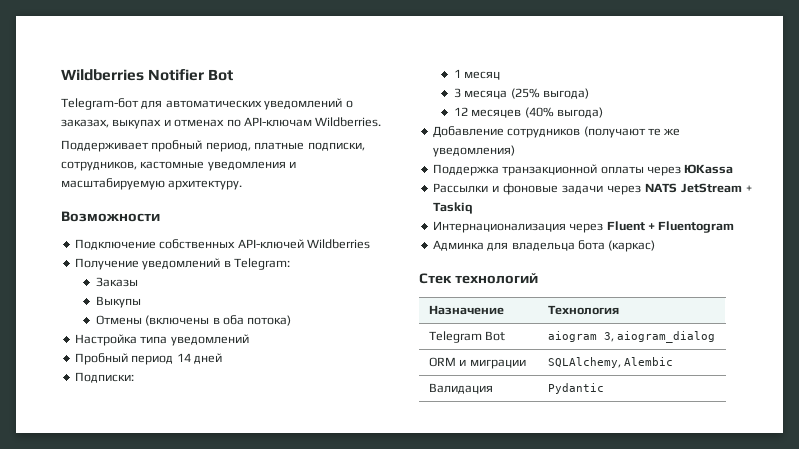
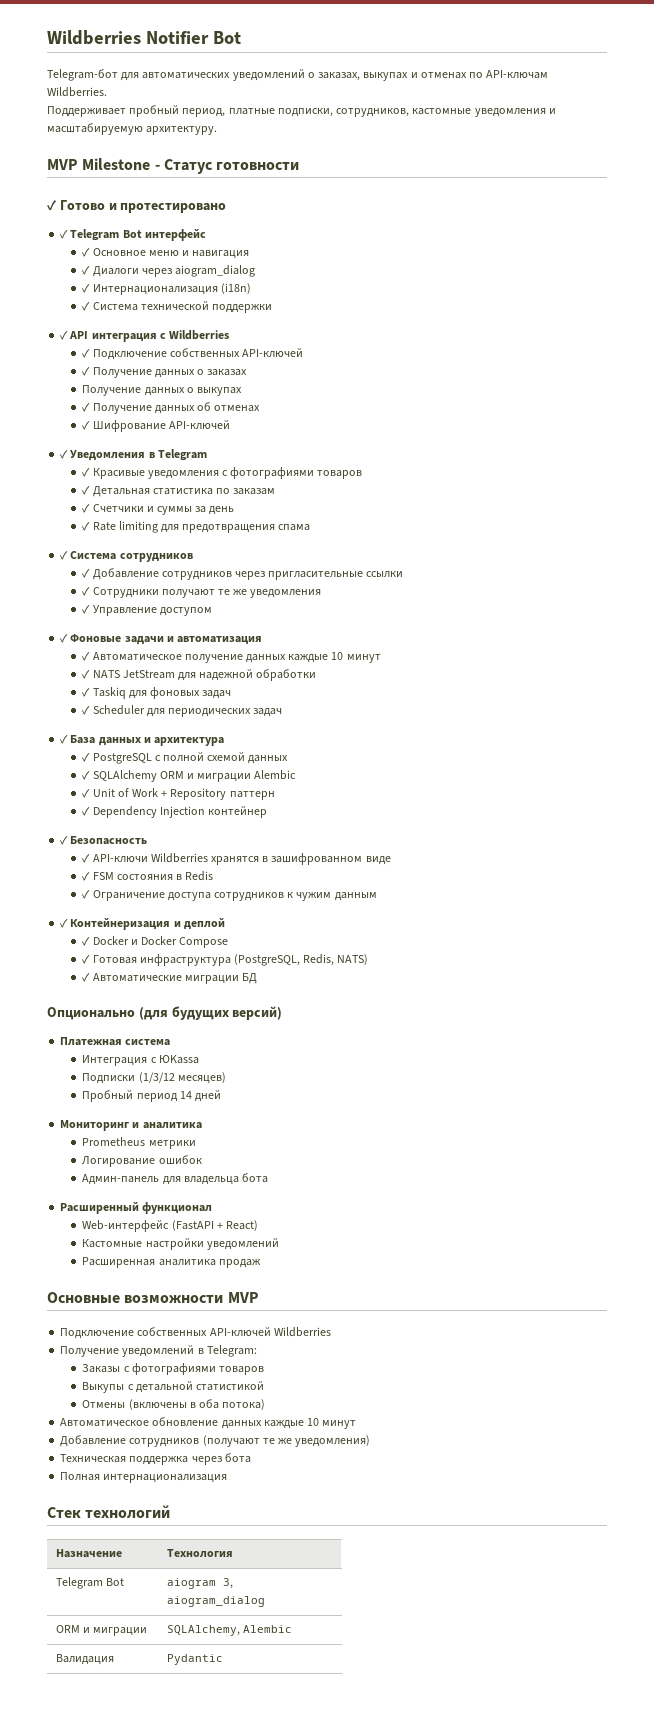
[61,211,160,222] Возможности -> [47,158,300,174] [47,200,227,213] [60,228,206,241] [82,248,250,259] [82,265,255,277] [82,283,251,295] [82,301,272,313] [60,330,230,342] [82,348,303,360] [82,367,248,378] [82,385,242,396] [82,402,261,414] [82,420,230,432] [60,449,207,461] [82,467,363,479] [82,486,276,497] [82,504,235,515] [82,521,311,533] [60,551,193,562] [82,568,404,580] [82,587,322,598] [82,605,212,616] [60,634,263,645] [82,652,381,663] [82,669,317,681] [82,687,232,699] [82,705,283,717] [60,735,225,746] [82,752,289,764] [82,770,297,782] [82,788,275,800] [82,806,267,818] [60,836,148,845] [82,853,391,865] [82,871,214,881] [82,890,377,901] [60,917,225,930] [82,936,229,948] [82,954,369,966] [82,973,257,984] [47,1006,283,1020] [60,1037,171,1046] [82,1055,199,1066] [82,1072,226,1084] [82,1090,221,1102] [60,1120,202,1131] [82,1137,196,1149] [82,1155,202,1167] [82,1173,268,1185] [60,1201,213,1214] [82,1220,258,1232] [82,1238,279,1250] [82,1257,261,1268] [47,1292,259,1303] MVP Milestone - Статус готовности // ✓ Готово и протестировано // ✓ Telegram Bot интерфейс // ✓ Основное меню и навигация // ✓ Диалоги через aiogram_dialog // ✓ Интернационализация (i18n) // ✓ Система технической поддержки // ✓ API интеграция с Wildberries // ✓ Подключение собственных API-ключей // ✓ Получение данных о заказах // Получение данных о выкупах // ✓ Получение данных об отменах // ✓ Шифрование API-ключей // ✓ Уведомления в Telegram // ✓ Красивые уведомления с фотографиями товаров // ✓ Детальная статистика по заказам // ✓ Счетчики и суммы за день // ✓ Rate limiting для предотвращения спама // ✓ Система сотрудников // ✓ Добавление сотрудников через пригласительные ссылки // ✓ Сотрудники получают те же уведомления // ✓ Управление доступом // ✓ Фоновые задачи и автоматизация // ✓ Автоматическое получение данных каждые 10 минут // ✓ NATS JetStream для надежной обработки // ✓ Taskiq для фоновых задач // ✓ Scheduler для периодических задач // ✓ База данных и архитектура // ✓ PostgreSQL с полной схемой данных // ✓ SQLAlchemy ORM и миграции Alembic // ✓ Unit of Work + Repository паттерн // ✓ Dependency Injection контейнер // ✓ Безопасность // ✓ API-ключи Wildberries хранятся в зашифрованном виде // ✓ FSM состояния в Redis // ✓ Ограничение доступа сотрудников к чужим данным // ✓ Контейнеризация и деплой // ✓ Docker и Docker Compose // ✓ Готовая инфраструктура (PostgreSQL, Redis, NATS) // ✓ Автоматические миграции БД // Опционально (для будущих версий) // Платежная система // Интеграция с ЮKassa // Подписки (1/3/12 месяцев) // Пробный период 14 дней // Мониторинг и аналитика // Prometheus метрики // Логирование ошибок // Админ-панель для владельца бота // Расширенный функционал // Web-интерфейс (FastAPI + React) // Кастомные настройки уведомлений // Расширенная аналитика продаж // Основные возможности MVP
[95,296,141,308] // Выкупы -> [123,1363,264,1375] [82,1381,264,1393] с фотографиями товаров // Выкупы с детальной статистикой
[74,334,249,346] [74,353,222,365] [74,372,134,383] [453,69,501,80] [453,88,589,99] [453,107,603,118] Настройка типа уведомлений // Пробный период 14 дней // Подписки: // 1 месяц // 3 месяца (25% выгода) // 12 месяцев (40% выгода) -> [60,1417,357,1429] Автоматическое обновление данных каждые 10 минут
[432,164,734,176] [432,183,752,195] [432,202,473,214] [432,221,735,233] [432,240,656,252] Поддержка транзакционной оплаты через ЮKassa // Рассылки и фоновые задачи через NATS JetStream + Taskiq // Интернационализация через Fluent + Fluentogram // Админка для владельца бота (каркас) -> [60,1453,251,1465] [60,1472,228,1483] Техническая поддержка через бота // Полная интернационализация

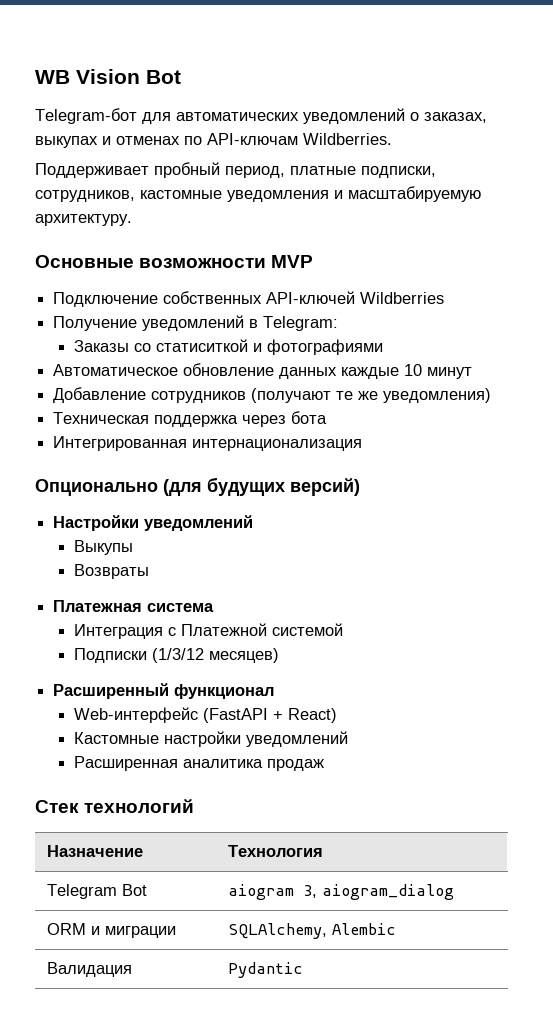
[47,30,209,45] Wildberries Notifier -> [35,69,140,84] WB Vision
[47,158,300,174] [47,200,227,213] [60,228,206,241] [82,248,250,259] [82,265,255,277] [82,283,251,295] [82,301,272,313] [60,330,230,342] [82,348,303,360] [82,367,248,378] [82,385,242,396] [82,402,261,414] [82,420,230,432] [60,449,207,461] [82,467,363,479] [82,486,276,497] [82,504,235,515] [82,521,311,533] [60,551,193,562] [82,568,404,580] [82,587,322,598] [82,605,212,616] [60,634,263,645] [82,652,381,663] [82,669,317,681] [82,687,232,699] [82,705,283,717] [60,735,225,746] [82,752,289,764] [82,770,297,782] [82,788,275,800] [82,806,267,818] [60,836,148,845] [82,853,391,865] [82,871,214,881] [82,890,377,901] [60,917,225,930] [82,936,229,948] [82,954,369,966] [82,973,257,984] [47,1006,283,1020] [60,1037,171,1046] [82,1055,199,1066] [82,1072,226,1084] [82,1090,221,1102] [60,1120,202,1131] [82,1137,196,1149] [82,1155,202,1167] [82,1173,268,1185] [60,1201,213,1214] [82,1220,258,1232] [82,1238,279,1250] [82,1257,261,1268] // MVP Milestone - Статус готовности // ✓ Готово и протестировано // ✓ Telegram Bot интерфейс // ✓ Основное меню и навигация // ✓ Диалоги через aiogram_dialog // ✓ Интернационализация (i18n) // ✓ Система технической поддержки // ✓ API интеграция с Wildberries // ✓ Подключение собственных API-ключей // ✓ Получение данных о заказах // Получение данных о выкупах // ✓ Получение данных об отменах // ✓ Шифрование API-ключей // ✓ Уведомления в Telegram // ✓ Красивые уведомления с фотографиями товаров // ✓ Детальная статистика по заказам // ✓ Счетчики и суммы за день // ✓ Rate limiting для предотвращения спама // ✓ Система сотрудников // ✓ Добавление сотрудников через пригласительные ссылки // ✓ Сотрудники получают те же уведомления // ✓ Управление доступом // ✓ Фоновые задачи и автоматизация // ✓ Автоматическое получение данных каждые 10 минут // ✓ NATS JetStream для надежной обработки // ✓ Taskiq для фоновых задач // ✓ Scheduler для периодических задач // ✓ База данных и архитектура // ✓ PostgreSQL с полной схемой данных // ✓ SQLAlchemy ORM и миграции Alembic // ✓ Unit of Work + Repository паттерн // ✓ Dependency Injection контейнер // ✓ Безопасность // ✓ API-ключи Wildberries хранятся в зашифрованном виде // ✓ FSM состояния в Redis // ✓ Ограничение доступа сотрудников к чужим данным // ✓ Контейнеризация и деплой // ✓ Docker и Docker Compose // ✓ Готовая инфраструктура (PostgreSQL, Redis, NATS) // ✓ Автоматические миграции БД // Опционально (для будущих версий) // Платежная система // Интеграция с ЮKassa // Подписки (1/3/12 месяцев) // Пробный период 14 дней // Мониторинг и аналитика // Prometheus метрики // Логирование ошибок // Админ-панель для владельца бота // Расширенный функционал // Web-интерфейс (FastAPI + React) // Кастомные настройки уведомлений // Расширенная аналитика продаж -> (132, 220) none
[123,1363,264,1375] [82,1381,264,1393] [82,1399,266,1410] с фотографиями товаров // Выкупы с детальной статистикой // Отмены (включены в оба потока) -> [134,339,384,355] со статиситкой и фотографиями
[60,1472,101,1481] Полная -> [53,436,188,451] Интегрированная
(228, 1478) none -> [35,477,360,496] [53,515,254,531] [74,540,134,555] [74,564,150,579] [53,600,215,612] [74,623,344,639] [74,648,280,663] [53,683,275,699] [74,707,338,723] [74,731,349,747] [74,756,325,771] // Опционально (для будущих версий) // Настройки уведомлений // Выкупы // Возвраты // Платежная система // Интеграция с Платежной системой // Подписки (1/3/12 месяцев) // Расширенный функционал // Web-интерфейс (FastAPI + React) // Кастомные настройки уведомлений // Расширенная аналитика продаж

